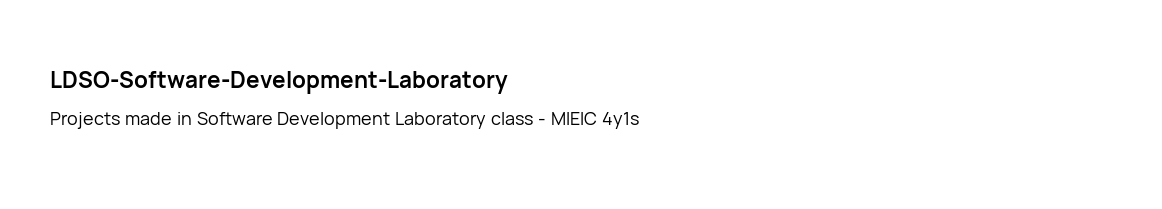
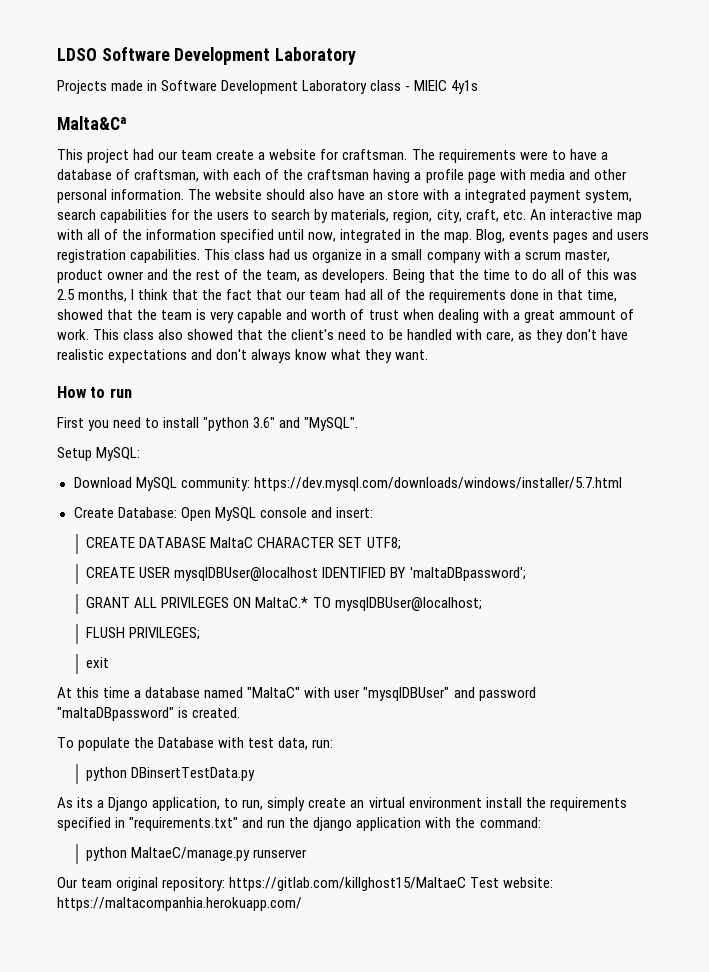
[50,71,508,94] LDSO-Software-Development-Laboratory -> [57,47,357,65] LDSO Software Development Laboratory
(639, 120) none -> [57,116,127,130] [57,149,608,163] [57,169,627,183] [57,189,632,203] [57,209,642,223] [57,229,649,243] [57,249,610,263] [57,269,637,283] [57,289,617,303] [57,309,634,323] [57,329,628,343] [57,349,429,363] [57,386,132,398] [57,417,359,431] [57,447,141,461] [73,477,622,491] [73,507,373,521] [86,537,401,550] [86,567,526,581] [86,597,482,611] [86,627,201,640] [86,657,110,668] [57,687,536,701] [57,707,241,721] [57,737,334,751] [86,767,256,781] [57,797,627,811] [57,817,541,831] [86,847,308,861] [57,877,554,891] [57,897,302,911] // Malta&Cª // This project had our team create a website for craftsman. The requirements were to have a database of craftsman, with each of the craftsman having a profile page with media and other personal information. The website should also have an store with a integrated payment system, search capabilities for the users to search by materials, region, city, craft, etc. An interactive map with all of the information specified until now, integrated in the map. Blog, events pages and users registration capabilities. This class had us organize in a small company with a scrum master, product owner and the rest of the team, as developers. Being that the time to do all of this was 2.5 months, I think that the fact that our team had all of the requirements done in that time, showed that the team is very capable and worth of trust when dealing with a great ammount of work. This class also showed that the client's need to be handled with care, as they don't have realistic expectations and don't always know what they want. // How to run // First you need to install "python 3.6" and "MySQL". // Setup MySQL: // Download MySQL community: https://dev.mysql.com/downloads/windows/installer/5.7.html // Create Database: Open MySQL console and insert: // CREATE DATABASE MaltaC CHARACTER SET UTF8; // CREATE USER mysqlDBUser@localhost IDENTIFIED BY 'maltaDBpassword'; // GRANT ALL PRIVILEGES ON MaltaC.* TO mysqlDBUser@localhost; // FLUSH PRIVILEGES; // exit // At this time a database named "MaltaC" with user "mysqlDBUser" and password "maltaDBpassword" is created. // To populate the Database with test data, run: // python DBinsertTestData.py // As its a Django application, to run, simply create an virtual environment install the requirements specified in "requirements.txt" and run the django application with the command: // python MaltaeC/manage.py runserver // Our team original repository: https://gitlab.com/killghost15/MaltaeC Test website: https://maltacompanhia.herokuapp.com/

